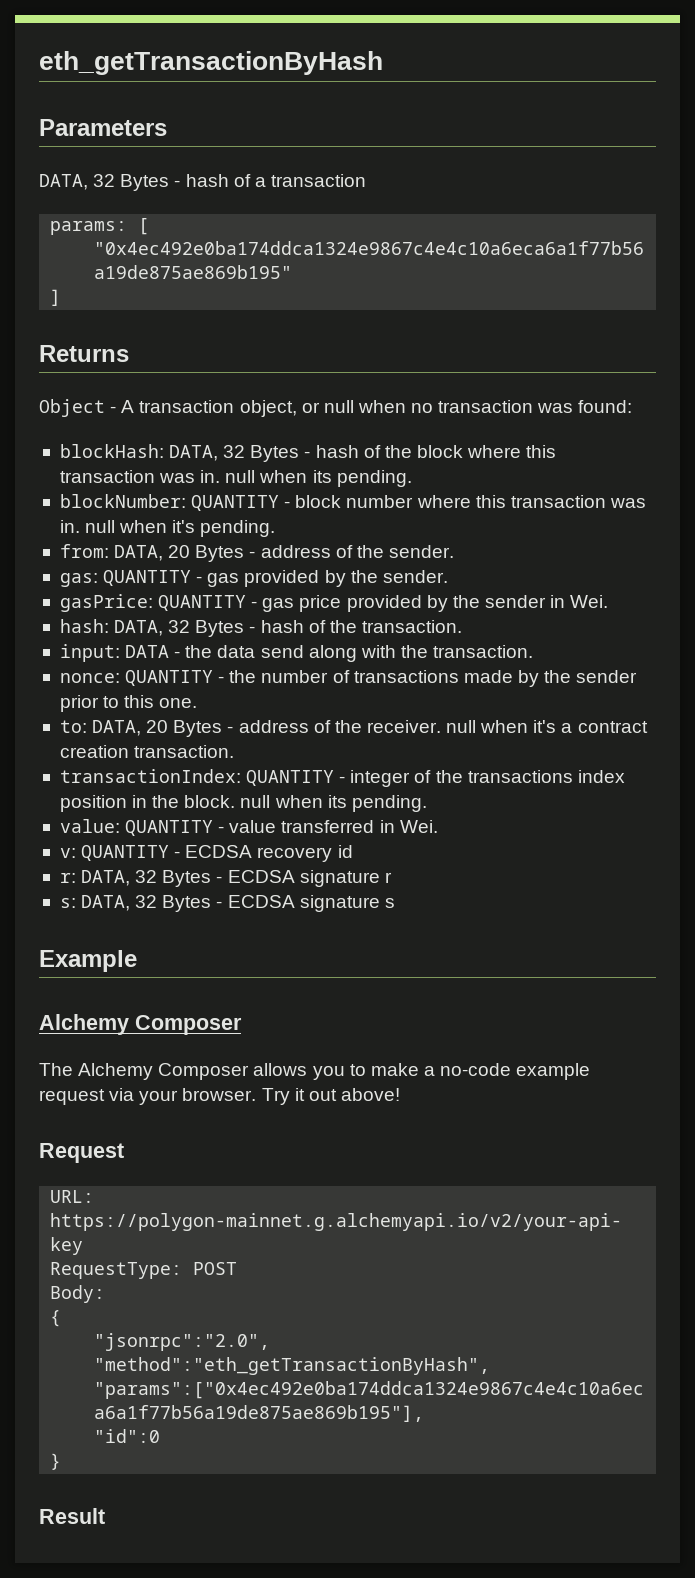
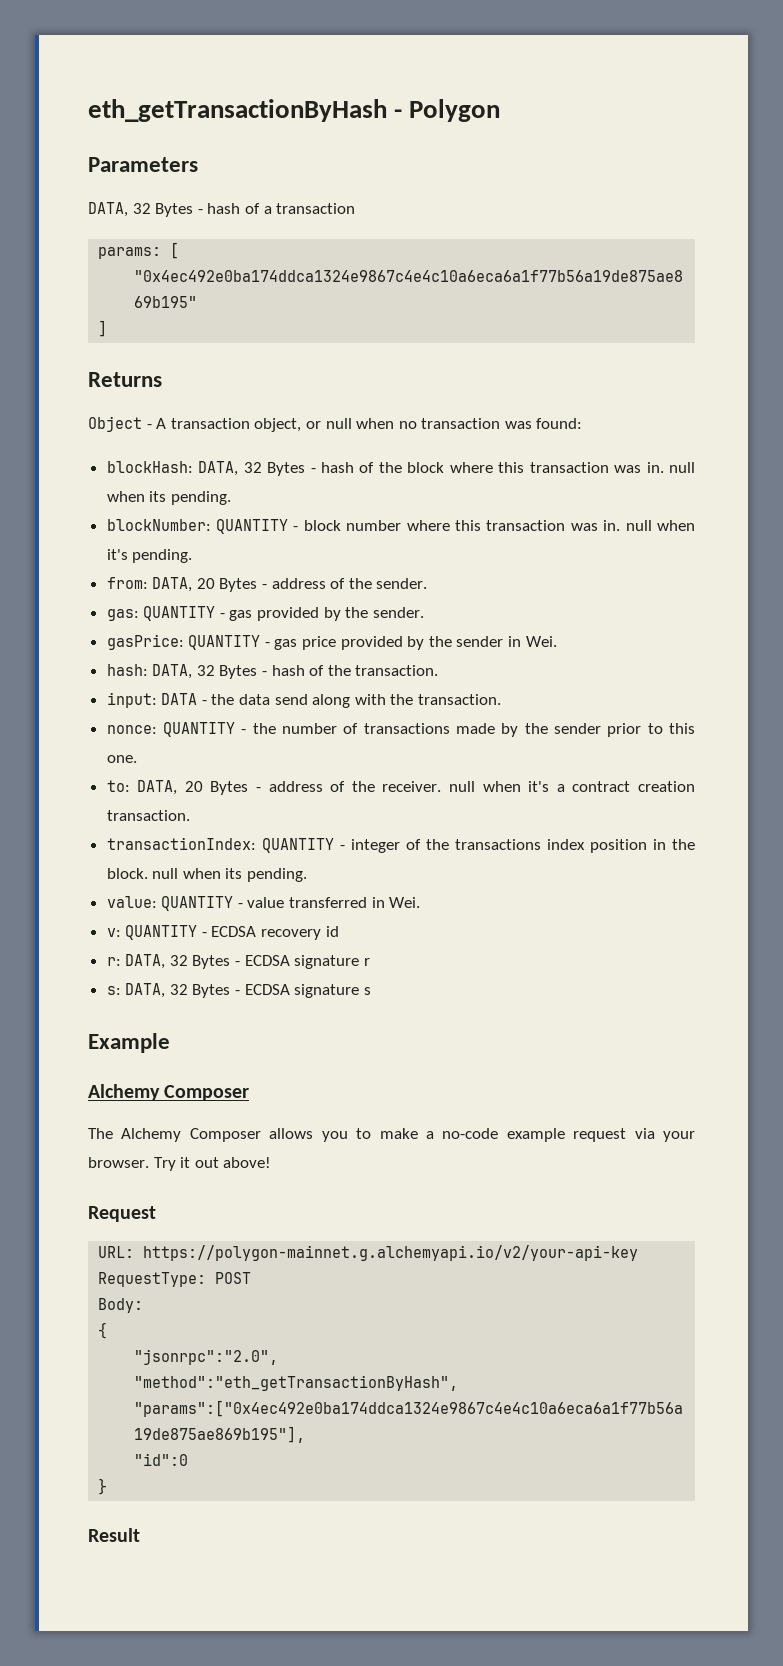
(383, 63) none -> [394,99,501,122] - Polygon

